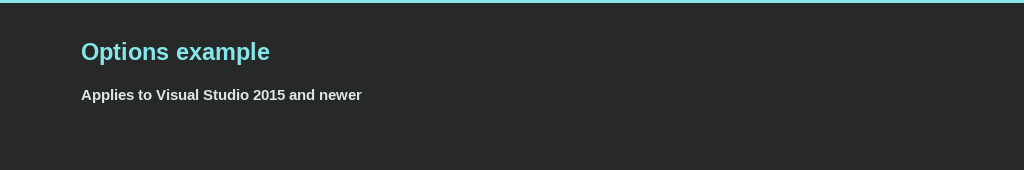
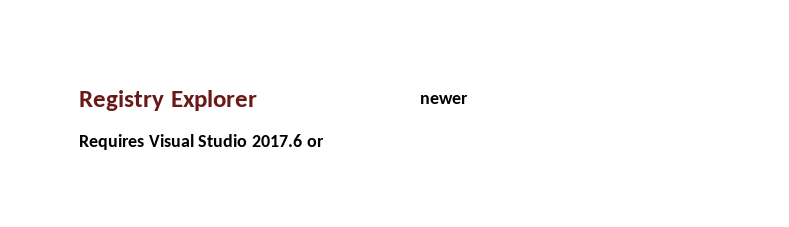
[81,42,270,65] [81,89,316,103] Options example // Applies to Visual Studio 2015 and -> [79,90,257,111] [79,134,324,150] Registry Explorer // Requires Visual Studio 2017.6 or

